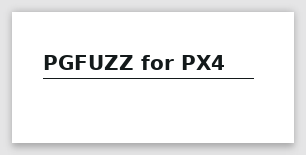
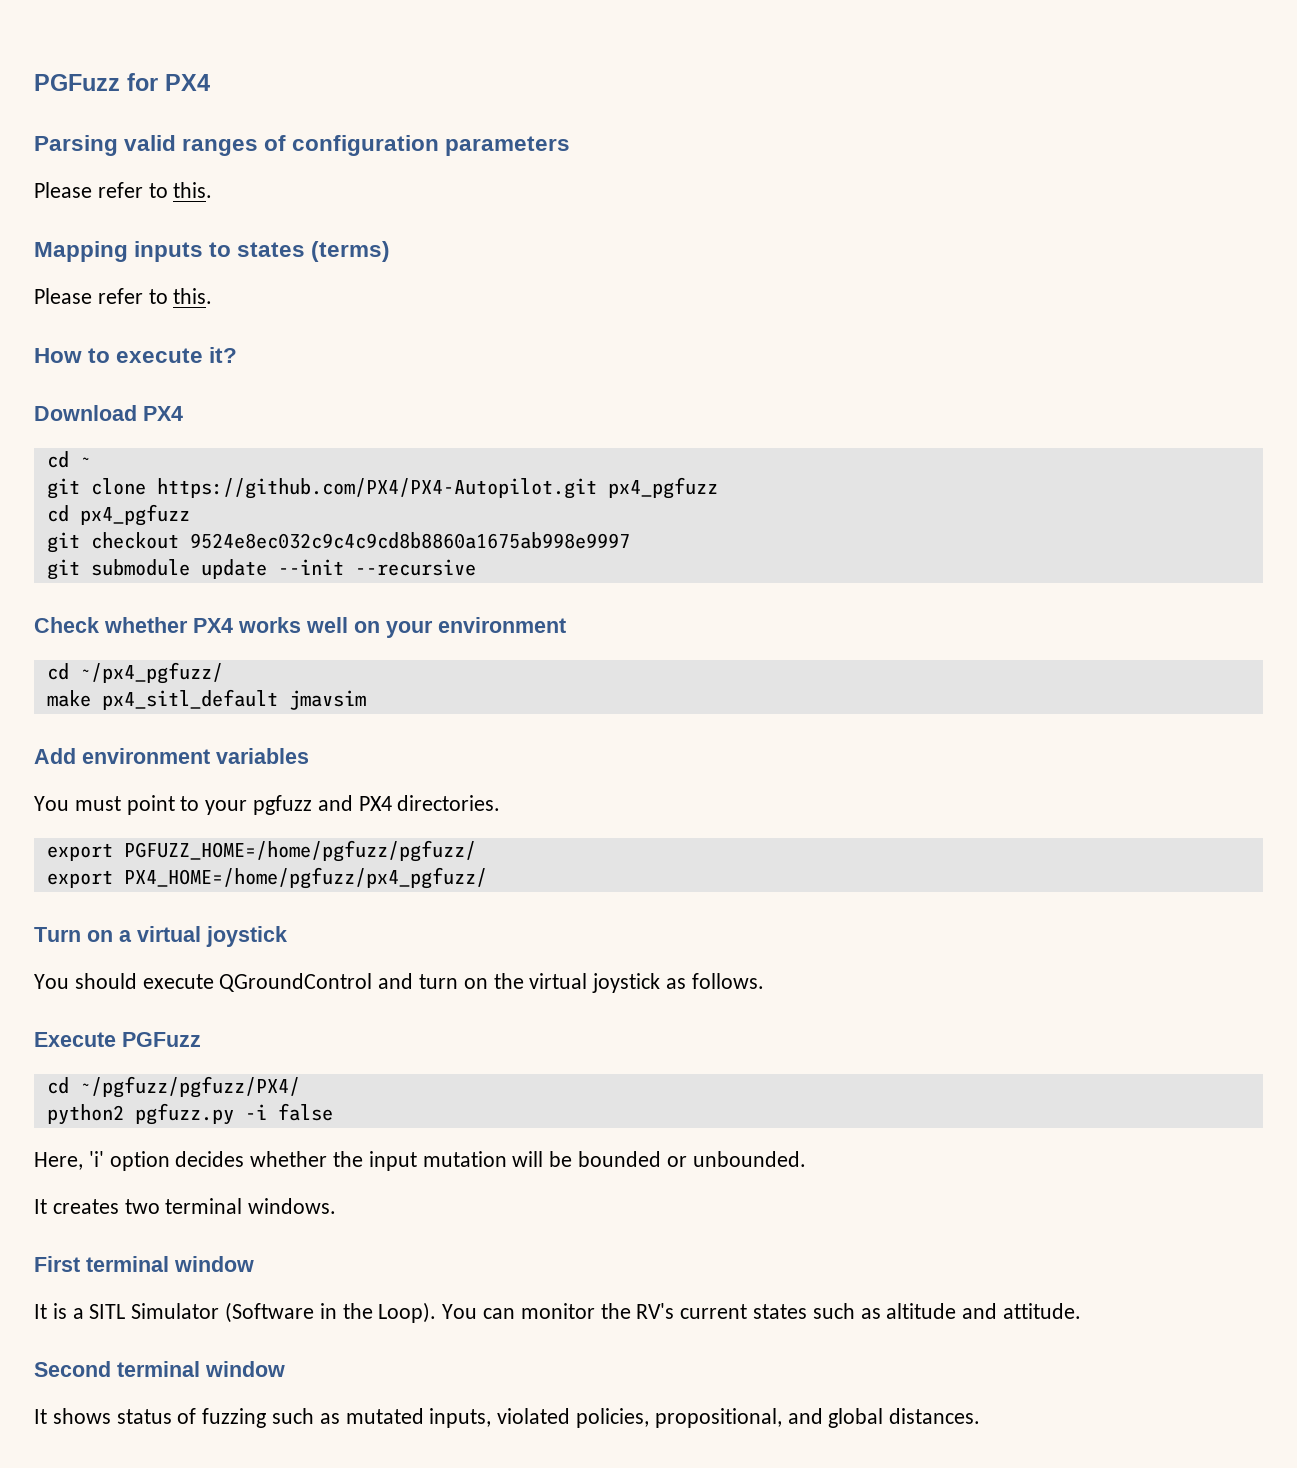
[43,55,134,70] PGFUZZ -> [34,74,120,91] PGFuzz
(225, 62) none -> [34,135,571,156] [34,182,213,198] [34,241,391,262] [34,288,213,304] [34,347,238,363] [34,405,183,421] [46,451,91,468] [46,477,718,499] [46,504,190,526] [46,532,630,553] [46,559,476,580] [34,617,566,638] [46,662,223,684] [46,689,366,710] [34,748,309,764] [34,795,501,815] [46,840,476,862] [46,867,487,889] [34,926,287,947] [34,973,764,993] [34,1032,201,1047] [46,1076,300,1098] [46,1103,333,1125] [34,1151,806,1171] [34,1198,337,1214] [34,1256,254,1272] [34,1302,1082,1323] [34,1361,285,1377] [34,1408,981,1428] // Parsing valid ranges of configuration parameters // Please refer to this. // Mapping inputs to states (terms) // Please refer to this. // How to execute it? // Download PX4 // cd ~ // git clone https://github.com/PX4/PX4-Autopilot.git px4_pgfuzz // cd px4_pgfuzz // git checkout 9524e8ec032c9c4c9cd8b8860a1675ab998e9997 // git submodule update --init --recursive // Check whether PX4 works well on your environment // cd ~/px4_pgfuzz/ // make px4_sitl_default jmavsim // Add environment variables // You must point to your pgfuzz and PX4 directories. // export PGFUZZ_HOME=/home/pgfuzz/pgfuzz/ // export PX4_HOME=/home/pgfuzz/px4_pgfuzz/ // Turn on a virtual joystick // You should execute QGroundControl and turn on the virtual joystick as follows. // Execute PGFuzz // cd ~/pgfuzz/pgfuzz/PX4/ // python2 pgfuzz.py -i false // Here, 'i' option decides whether the input mutation will be bounded or unbounded. // It creates two terminal windows. // First terminal window // It is a SITL Simulator (Software in the Loop). You can monitor the RV's current states such as altitude and attitude. // Second terminal window // It shows status of fuzzing such as mutated inputs, violated policies, propositional, and global distances.

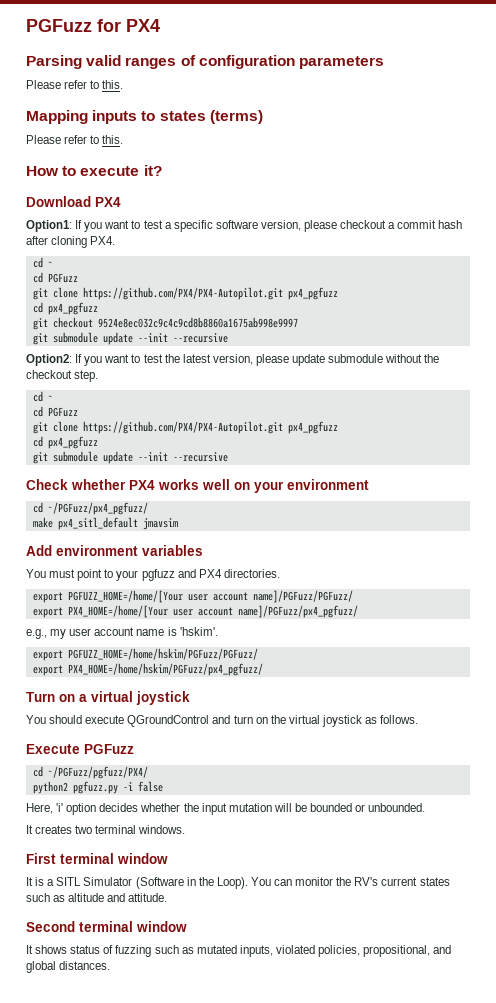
[46,451,91,468] // cd ~ -> [26,220,463,232] [26,236,116,248] [32,257,53,268] [32,272,78,283] // Option1: If you want to test a specific software version, please checkout a commit hash after cloning PX4. // cd ~ // cd PGFuzz
(476, 567) none -> [26,354,440,366] [26,370,99,382] [32,391,53,402] [32,406,78,417] [32,421,338,434] [32,436,98,449] [32,451,228,464] // Option2: If you want to test the latest version, please update submodule without the checkout step. // cd ~ // cd PGFuzz // git clone https://github.com/PX4/PX4-Autopilot.git px4_pgfuzz // cd px4_pgfuzz // git submodule update --init --recursive
[79,662,223,684] ~/px4_pgfuzz/ -> [47,502,148,515] ~/PGFuzz/px4_pgfuzz/
[123,840,476,862] [46,867,487,889] PGFUZZ_HOME=/home/pgfuzz/pgfuzz/ // export PX4_HOME=/home/pgfuzz/px4_pgfuzz/ -> [67,590,353,603] [32,605,358,618] [26,627,218,639] [32,648,258,661] [32,663,263,676] PGFUZZ_HOME=/home/[Your user account name]/PGFuzz/PGFuzz/ // export PX4_HOME=/home/[Your user account name]/PGFuzz/px4_pgfuzz/ // e.g., my user account name is 'hskim'. // export PGFUZZ_HOME=/home/hskim/PGFuzz/PGFuzz/ // export PX4_HOME=/home/hskim/PGFuzz/px4_pgfuzz/
[79,1076,300,1098] ~/pgfuzz/pgfuzz/PX4/ -> [47,766,148,779] ~/PGFuzz/pgfuzz/PX4/

